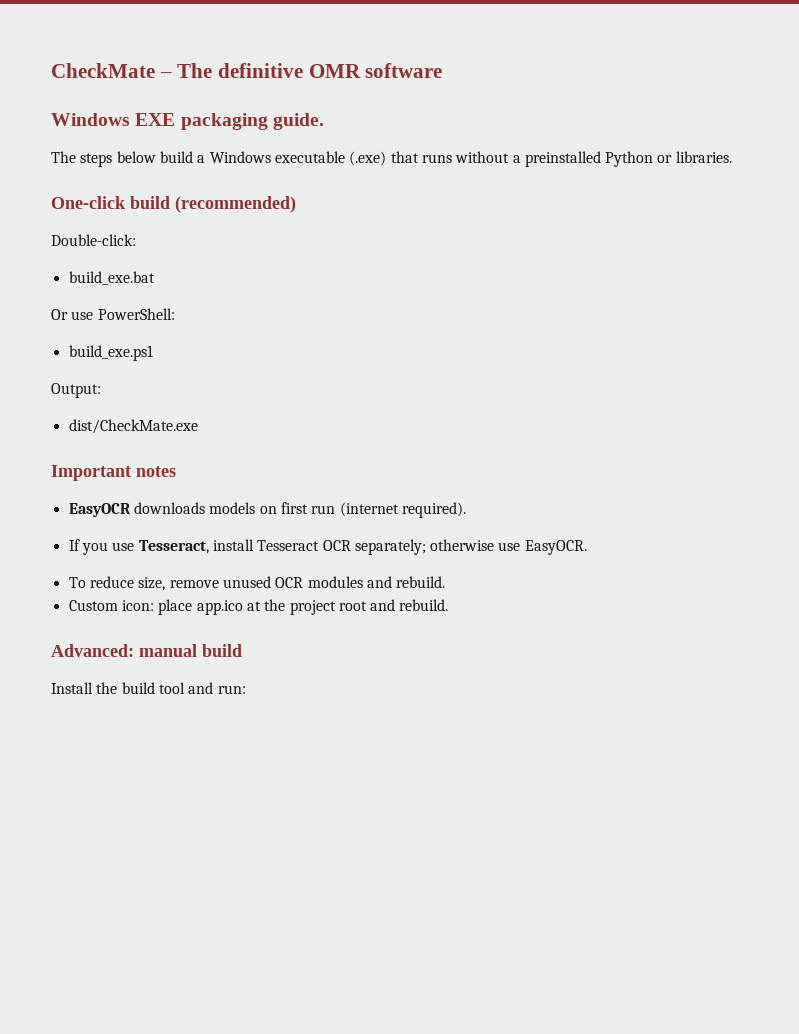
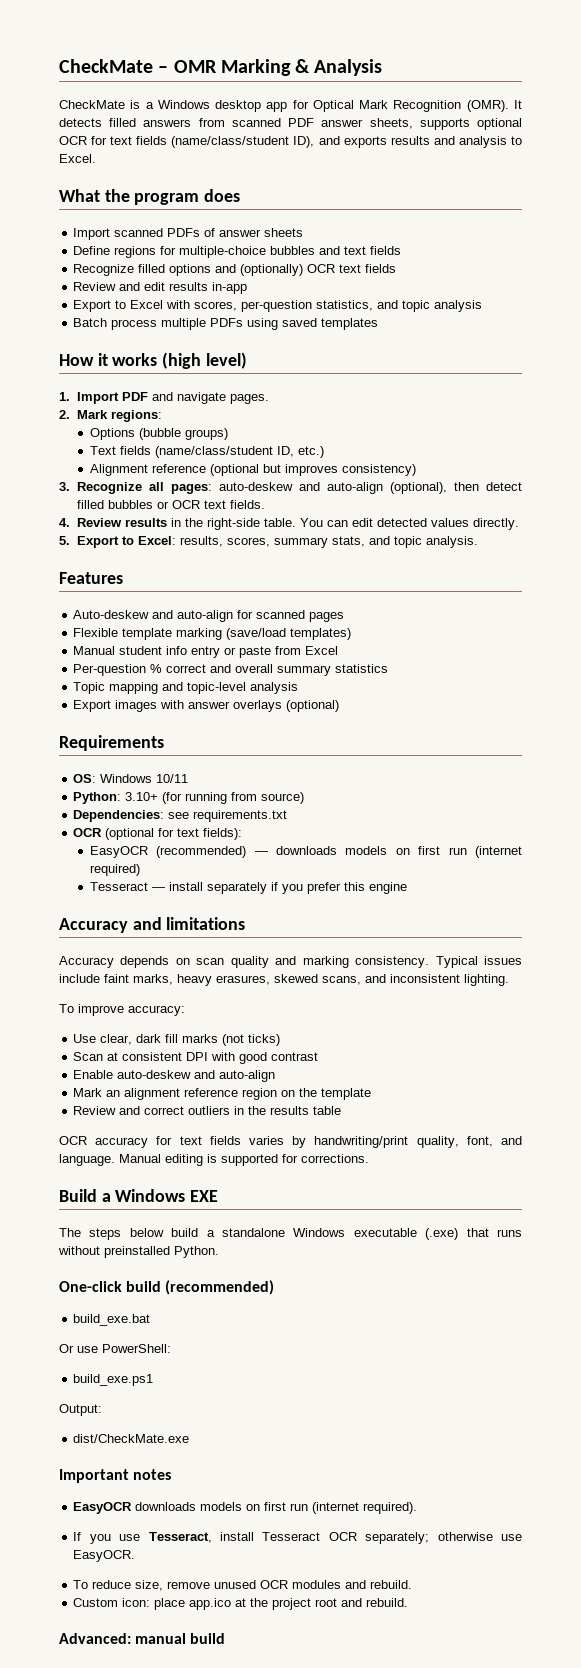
[177,63,443,78] The definitive OMR software // -> [173,59,383,76] [59,100,522,112] [59,118,522,130] [59,136,522,148] [59,154,96,163] [59,189,241,205] [73,228,304,240] [73,246,402,258] [73,264,397,276] [73,282,248,294] [73,300,483,312] [73,318,379,330] [59,352,247,369] [59,392,269,404] [59,410,162,422] [89,428,228,440] [89,446,324,458] [89,464,416,476] [59,482,522,494] [76,500,265,509] [59,518,519,530] [59,536,478,548] [59,572,123,584] [73,610,345,622] [73,628,352,640] [73,646,339,658] [73,664,389,676] [73,682,299,694] [73,700,340,712] [59,735,164,751] [73,774,189,783] [73,792,305,804] [73,810,288,822] [73,828,243,840] [89,846,522,858] [89,864,140,876] [89,882,407,894] [59,917,246,933] [59,956,523,968] [59,974,509,986] [59,1004,185,1016] [73,1034,281,1046] [73,1052,319,1064] [73,1070,276,1082] [73,1088,372,1100] [73,1106,342,1115] [59,1136,522,1148] [59,1154,369,1166] [59,1189,111,1202] OMR Marking & Analysis // CheckMate is a Windows desktop app for Optical Mark Recognition (OMR). It detects filled answers from scanned PDF answer sheets, supports optional OCR for text fields (name/class/student ID), and exports results and analysis to Excel. // What the program does // Import scanned PDFs of answer sheets // Define regions for multiple-choice bubbles and text fields // Recognize filled options and (optionally) OCR text fields // Review and edit results in-app // Export to Excel with scores, per-question statistics, and topic analysis // Batch process multiple PDFs using saved templates // How it works (high level) // 1. Import PDF and navigate pages. // 2. Mark regions: // Options (bubble groups) // Text fields (name/class/student ID, etc.) // Alignment reference (optional but improves consistency) // 3. Recognize all pages: auto-deskew and auto-align (optional), then detect filled bubbles or OCR text fields. // 4. Review results in the right-side table. You can edit detected values directly. // 5. Export to Excel: results, scores, summary stats, and topic analysis. // Features // Auto-deskew and auto-align for scanned pages // Flexible template marking (save/load templates) // Manual student info entry or paste from Excel // Per-question % correct and overall summary statistics // Topic mapping and topic-level analysis // Export images with answer overlays (optional) // Requirements // OS: Windows 10/11 // Python: 3.10+ (for running from source) // Dependencies: see requirements.txt // OCR (optional for text fields): // EasyOCR (recommended) — downloads models on first run (internet required) // Tesseract — install separately if you prefer this engine // Accuracy and limitations // Accuracy depends on scan quality and marking consistency. Typical issues include faint marks, heavy erasures, skewed scans, and inconsistent lighting. // To improve accuracy: // Use clear, dark fill marks (not ticks) // Scan at consistent DPI with good contrast // Enable auto-deskew and auto-align // Mark an alignment reference region on the template // Review and correct outliers in the results table // OCR accuracy for text fields varies by handwriting/print quality, font, and language. Manual editing is supported for corrections. // Build a
[180,113,324,130] packaging guide. -> (219, 1196) none
(206, 159) none -> [222,1228,285,1237] standalone
[512,151,732,167] a preinstalled Python or libraries. -> [104,1246,219,1258] preinstalled Python.
[51,234,136,246] // Double-click: -> (275, 1287) none
[51,682,246,694] // Install the build tool and run: -> (226, 1638) none

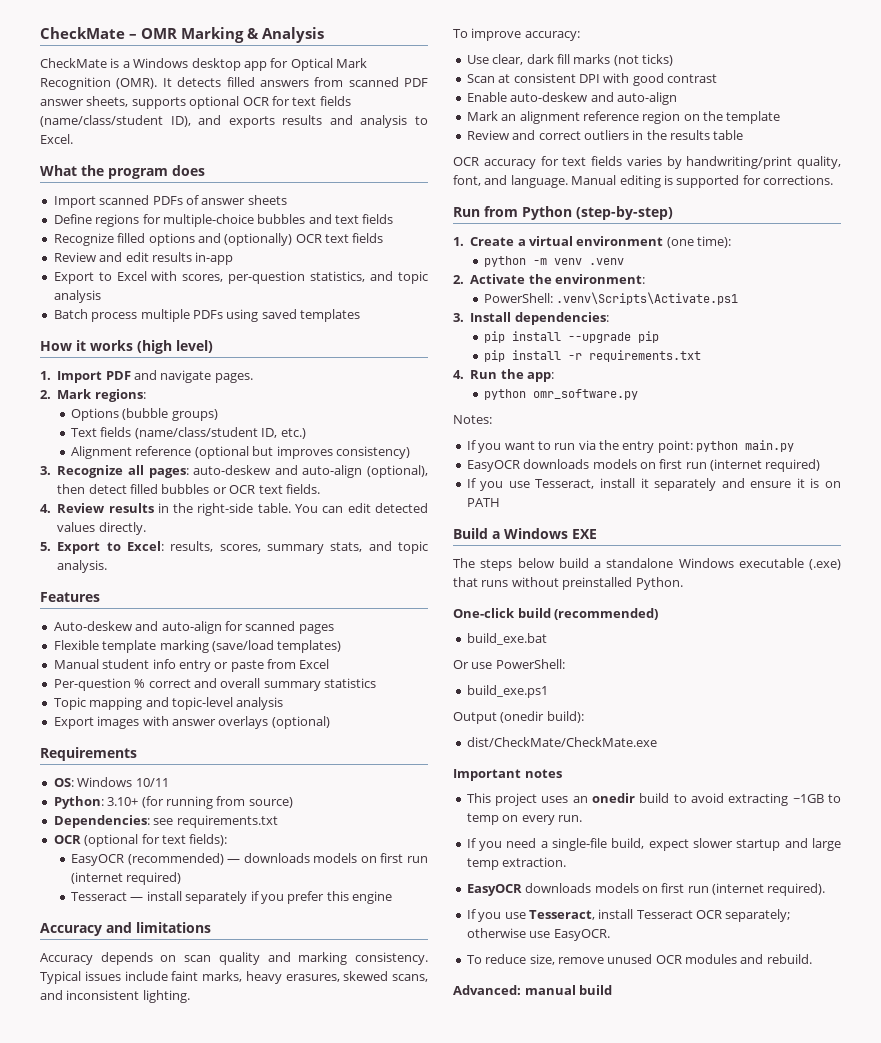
(369, 1158) none -> [453,206,673,220] [453,236,732,248] [484,256,625,267] [453,274,646,284] [484,292,739,305] [453,312,609,325] [484,331,660,343] [484,350,702,362] [453,369,555,382] [484,389,639,400] [453,415,492,424] [466,440,795,453] [466,459,821,472] [466,478,841,491] [466,498,500,507] // Run from Python (step-by-step) // 1. Create a virtual environment (one time): // python -m venv .venv // 2. Activate the environment: // PowerShell: .venv\Scripts\Activate.ps1 // 3. Install dependencies: // pip install --upgrade pip // pip install -r requirements.txt // 4. Run the app: // python omr_software.py // Notes: // If you want to run via the entry point: python main.py // EasyOCR downloads models on first run (internet required) // If you use Tesseract, install it separately and ensure it is on PATH
[59,1404,102,1416] [73,1434,190,1443] [59,1469,172,1483] Output: // dist/CheckMate.exe // Important notes -> [453,711,584,724] [466,737,657,747] [453,769,562,781] [466,793,841,806] [466,813,582,825] [466,838,841,851] [466,857,567,870] Output (onedir build): // dist/CheckMate/CheckMate.exe // Important notes // This project uses an onedir build to avoid extracting ~1GB to temp on every run. // If you need a single-file build, expect slower startup and large temp extraction.
[73,1598,409,1610] // Custom icon: place app.ico at the project root and rebuild. -> (812, 959) none

